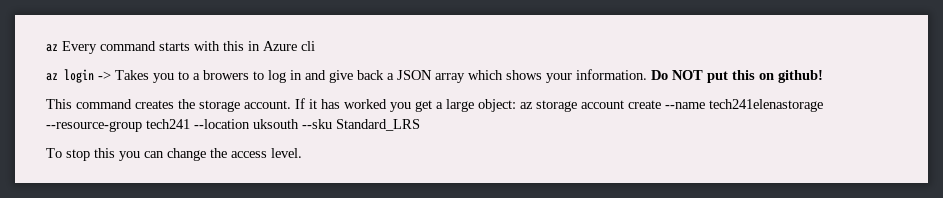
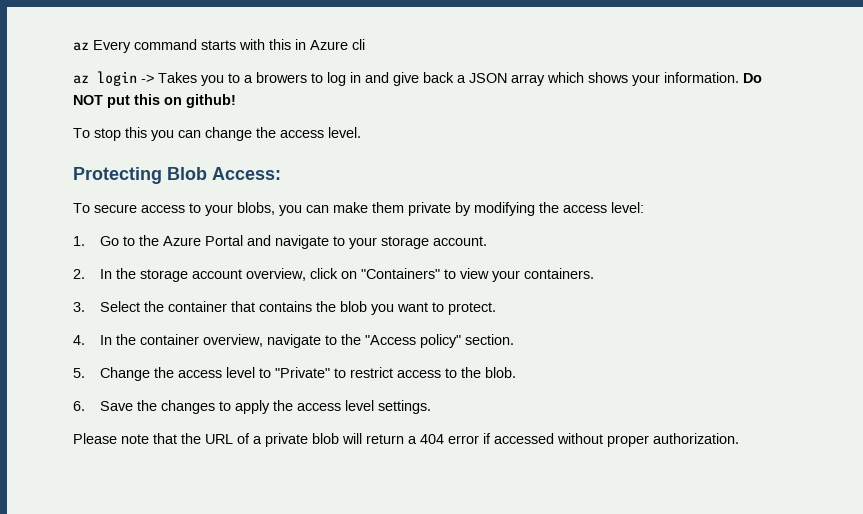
[46,98,823,112] [46,119,420,132] // This command creates the storage account. If it has worked you get a large object: az storage account create --name tech241elenastorage --resource-group tech241 --location uksouth --sku Standard_LRS -> (236, 101) none
(302, 153) none -> [73,167,281,184] [73,202,644,216] [73,235,488,249] [73,268,595,282] [73,301,497,315] [73,334,515,348] [73,367,517,381] [73,400,432,414] [73,433,739,447] // Protecting Blob Access: // To secure access to your blobs, you can make them private by modifying the access level: // 1. Go to the Azure Portal and navigate to your storage account. // 2. In the storage account overview, click on "Containers" to view your containers. // 3. Select the container that contains the blob you want to protect. // 4. In the container overview, navigate to the "Access policy" section. // 5. Change the access level to "Private" to restrict access to the blob. // 6. Save the changes to apply the access level settings. // Please note that the URL of a private blob will return a 404 error if accessed without proper authorization.

